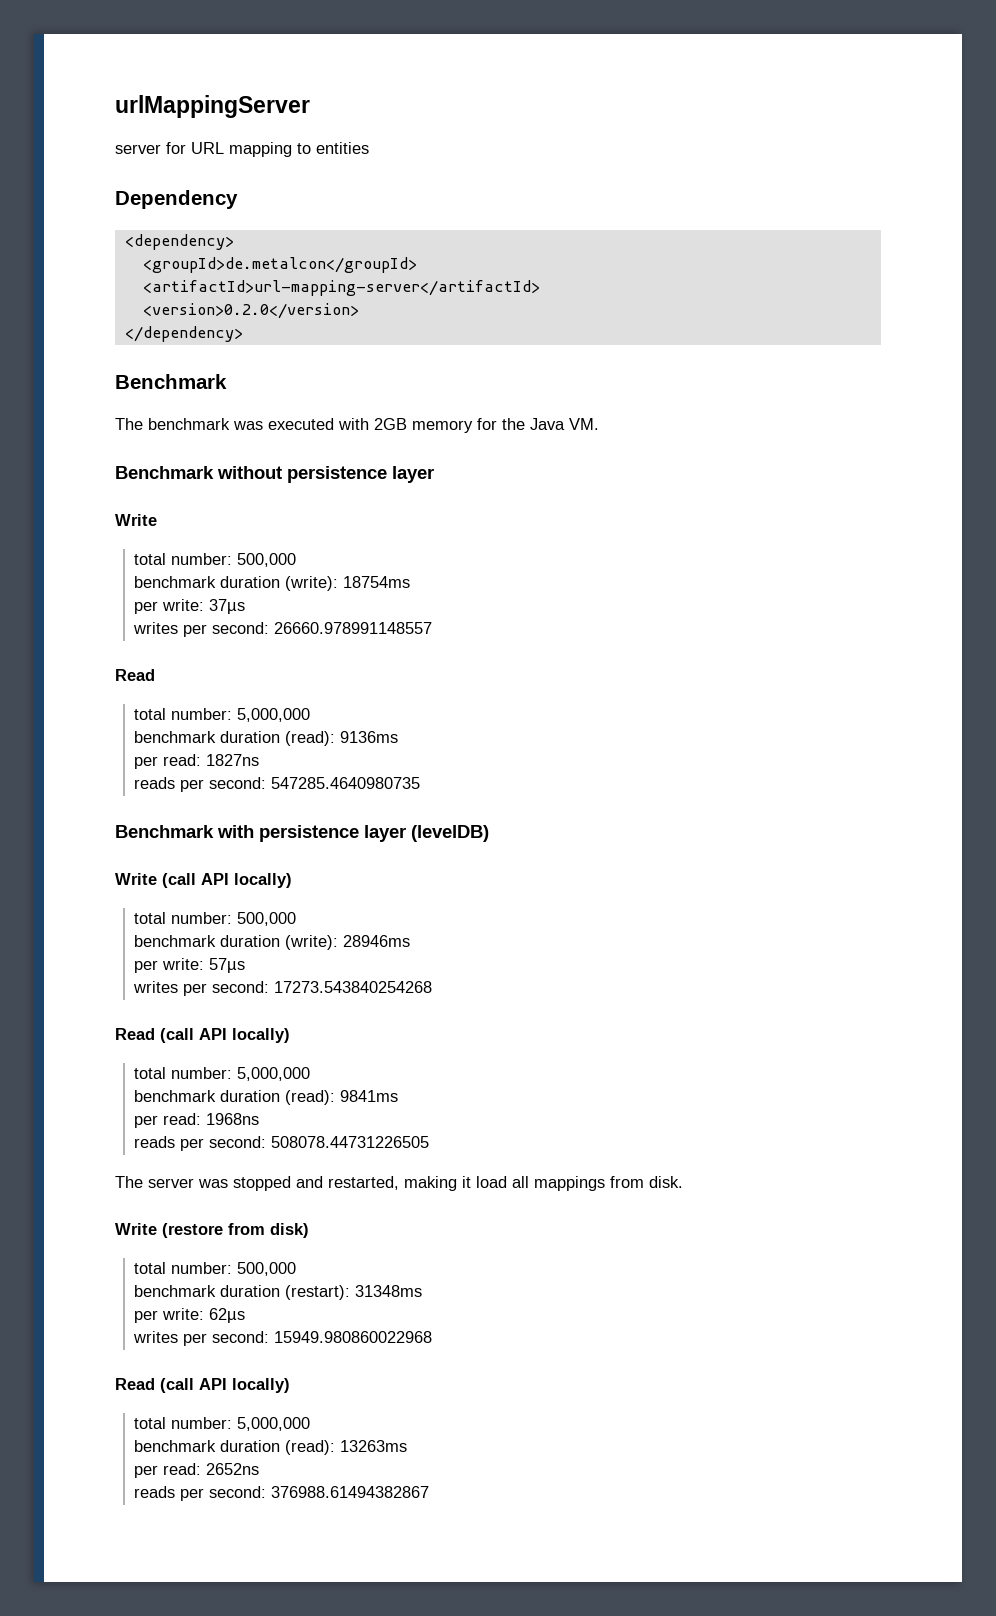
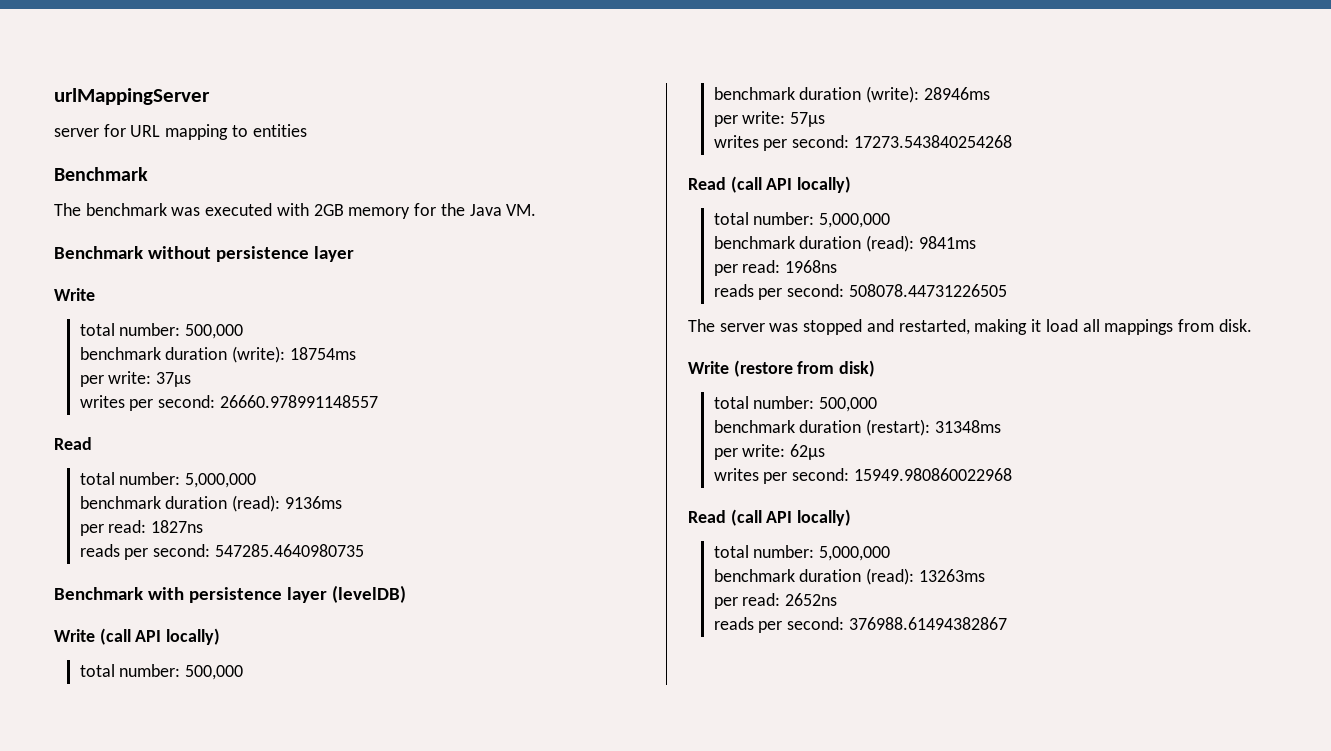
[115,190,238,209] [124,234,234,250] [142,257,417,273] [142,280,540,296] [142,303,359,319] [124,326,243,342] // Dependency // <dependency> // <groupId>de.metalcon</groupId> // <artifactId>url-mapping-server</artifactId> // <version>0.2.0</version> // </dependency> -> (307, 130) none

